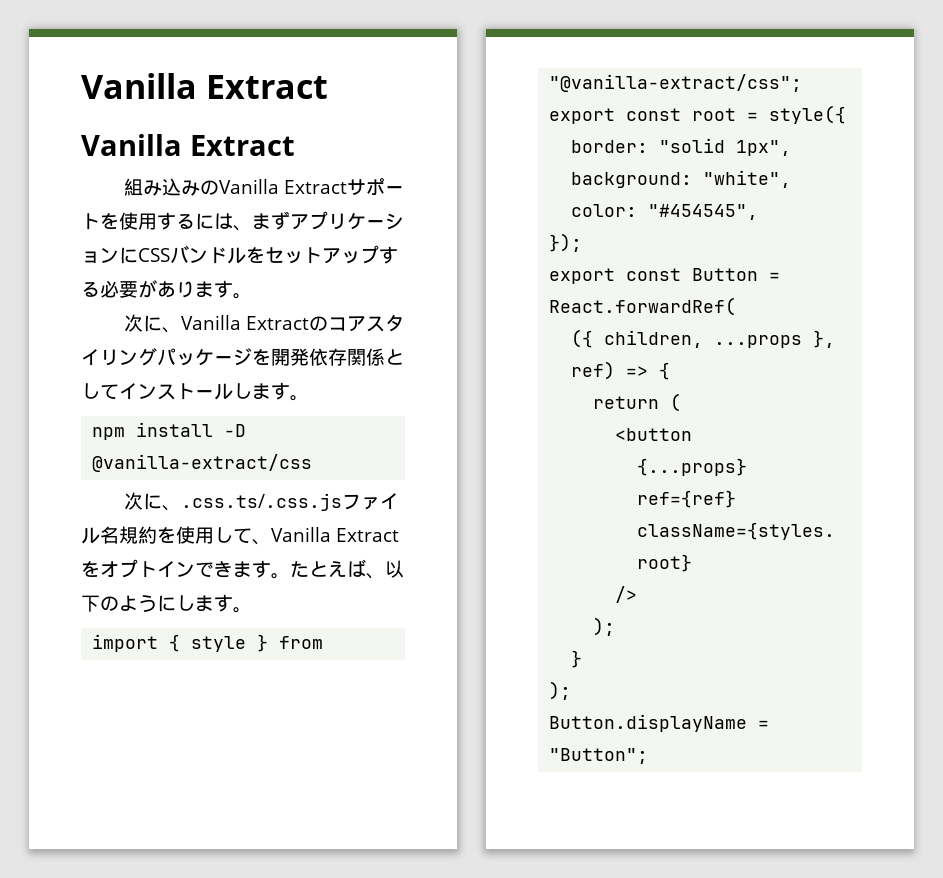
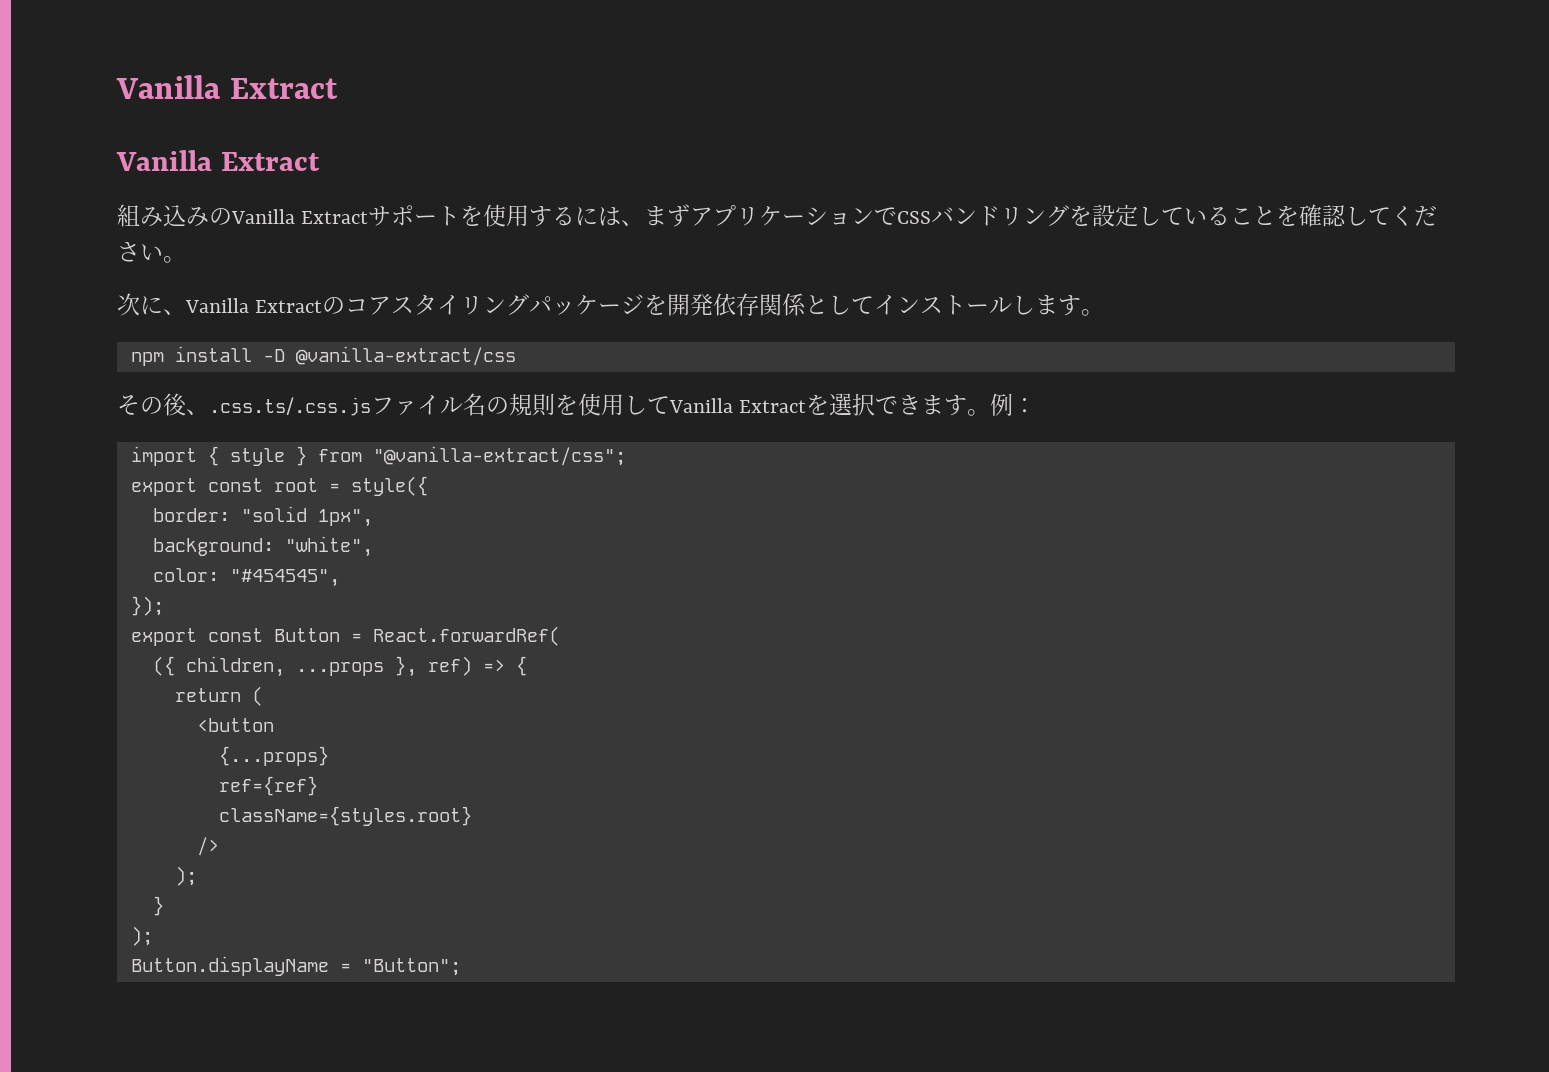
[119,247,138,264] に -> [874,207,898,225] で
[227,245,398,264] [81,280,233,298] ルをセットアップする必要があります -> [1000,204,1438,227] [117,242,163,262] リングを設定していることを確認してください
[124,492,163,510] 次に -> [117,393,187,416] その後
[119,526,157,544] 規約 -> [486,393,555,416] の規則
[252,539,271,545] 、 -> (670, 405) none
[100,559,404,579] [81,594,252,613] オプトインできます。たとえば、以下のようにします。 -> [829,393,1037,416] 選択できます。例：

